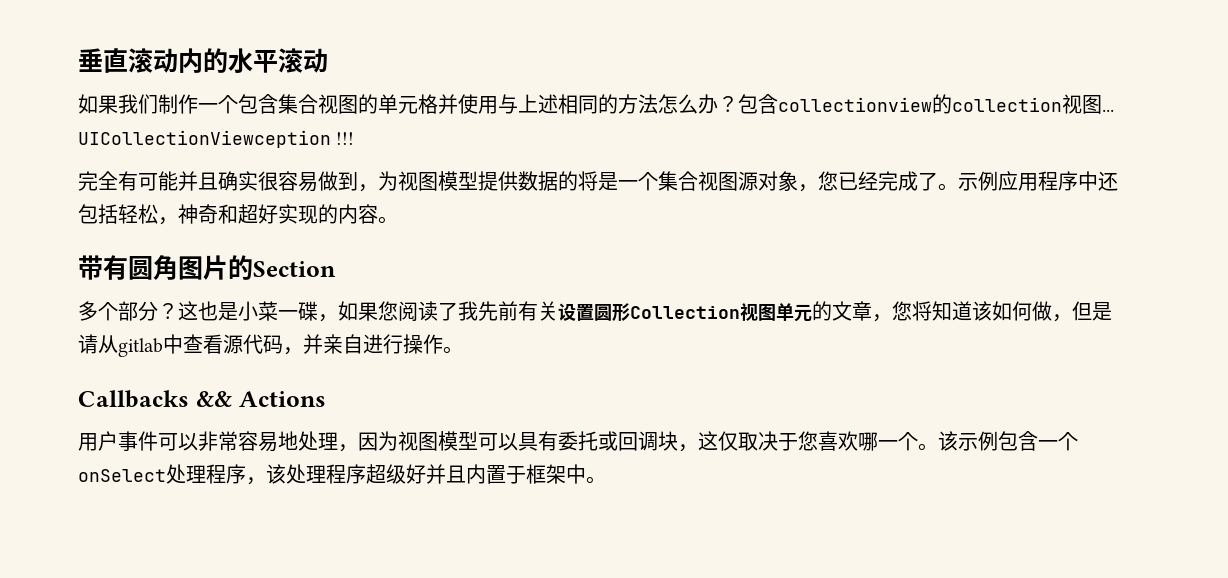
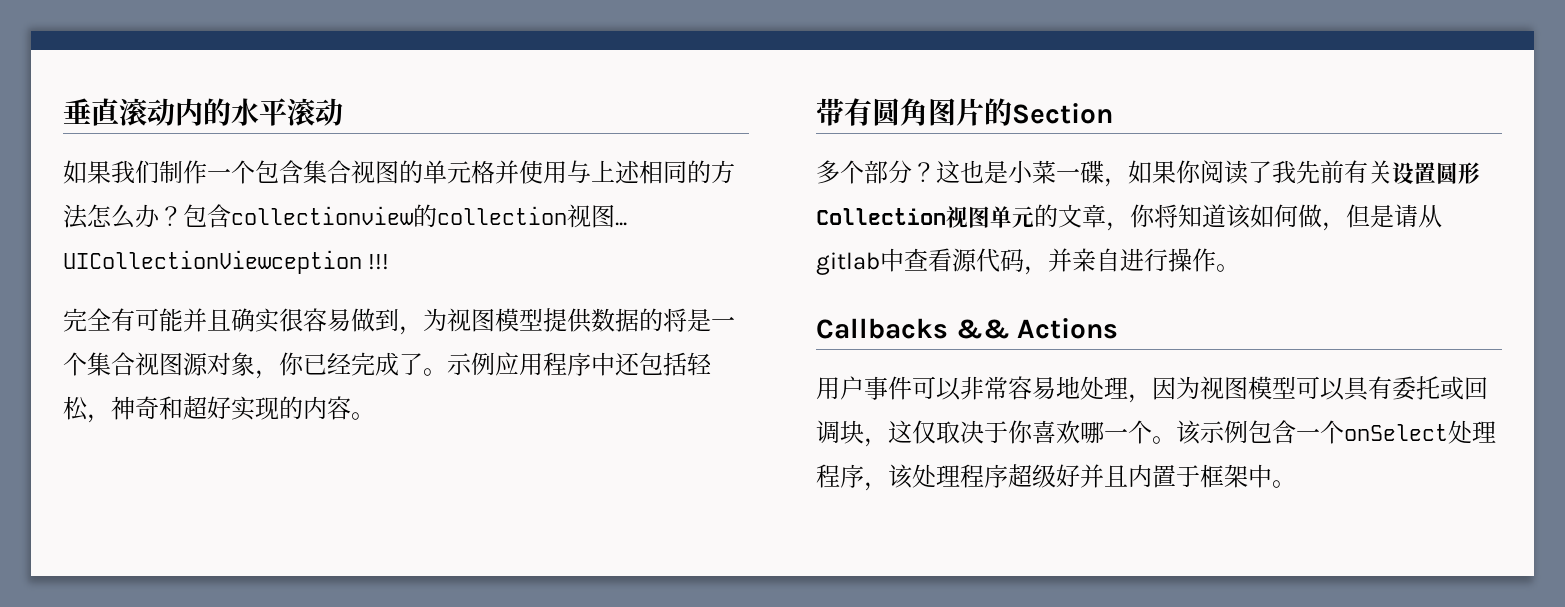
[818,171,838,191] 您 -> [279,352,304,376] 你
[378,301,398,321] 您 -> [1176,160,1201,184] 你
[892,301,912,321] 您 -> [1130,204,1155,228] 你
[798,431,818,451] 您 -> [1008,420,1033,444] 你

